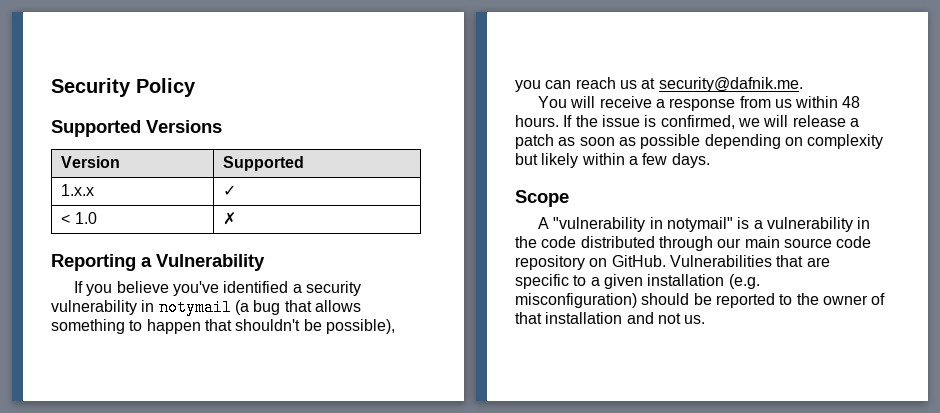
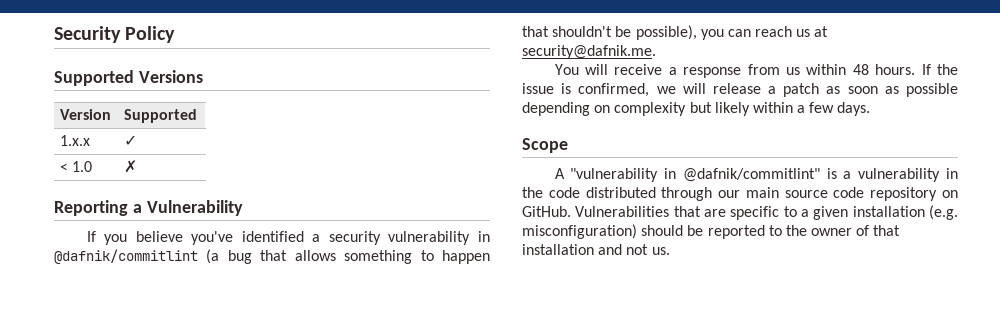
[158,299,232,316] notymail -> [54,249,198,264] @dafnik/commitlint
[666,217,733,232] notymail" -> [682,168,820,182] @dafnik/commitlint"

